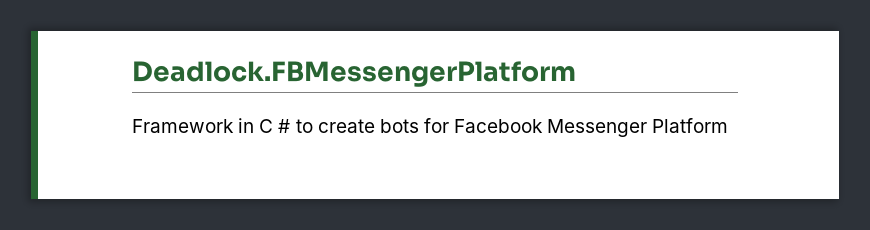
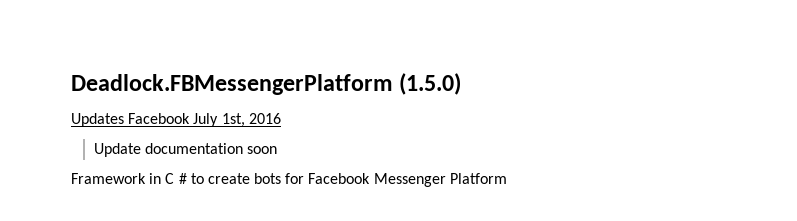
(576, 74) none -> [399,73,462,95] [71,113,281,127] [94,143,278,157] (1.5.0) // Updates Facebook July 1st, 2016 // Update documentation soon

